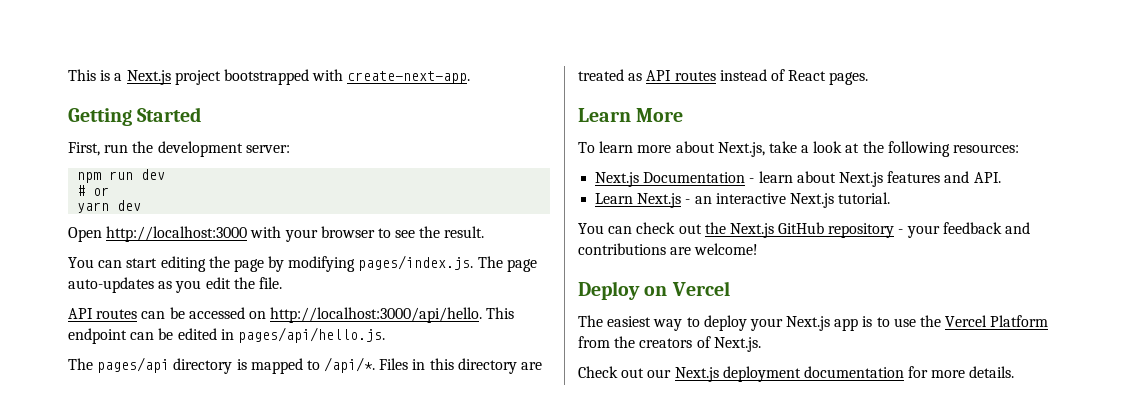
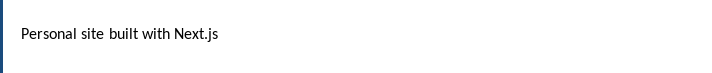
[68,69,471,85] [68,107,202,126] [68,141,290,157] [77,169,166,183] [77,185,110,196] [77,200,142,213] [68,226,485,242] [68,255,537,272] [68,277,282,293] [68,307,515,323] [68,327,385,344] [68,357,543,374] [578,69,869,85] [578,108,684,122] [578,141,1020,157] [595,171,1001,187] [595,192,891,208] [578,222,1031,238] [578,243,759,255] [578,281,730,300] [578,315,1049,331] [578,336,761,352] [578,366,1015,382] This is a Next.js project bootstrapped with create-next-app. // Getting Started // First, run the development server: // npm run dev // # or // yarn dev // Open http://localhost:3000 with your browser to see the result. // You can start editing the page by modifying pages/index.js. The page auto-updates as you edit the file. // API routes can be accessed on http://localhost:3000/api/hello. This endpoint can be edited in pages/api/hello.js. // The pages/api directory is mapped to /api/*. Files in this directory are treated as API routes instead of React pages. // Learn More // To learn more about Next.js, take a look at the following resources: // Next.js Documentation - learn about Next.js features and API. // Learn Next.js - an interactive Next.js tutorial. // You can check out the Next.js GitHub repository - your feedback and contributions are welcome! // Deploy on Vercel // The easiest way to deploy your Next.js app is to use the Vercel Platform from the creators of Next.js. // Check out our Next.js deployment documentation for more details. -> [21,28,219,42] Personal site built with Next.js

